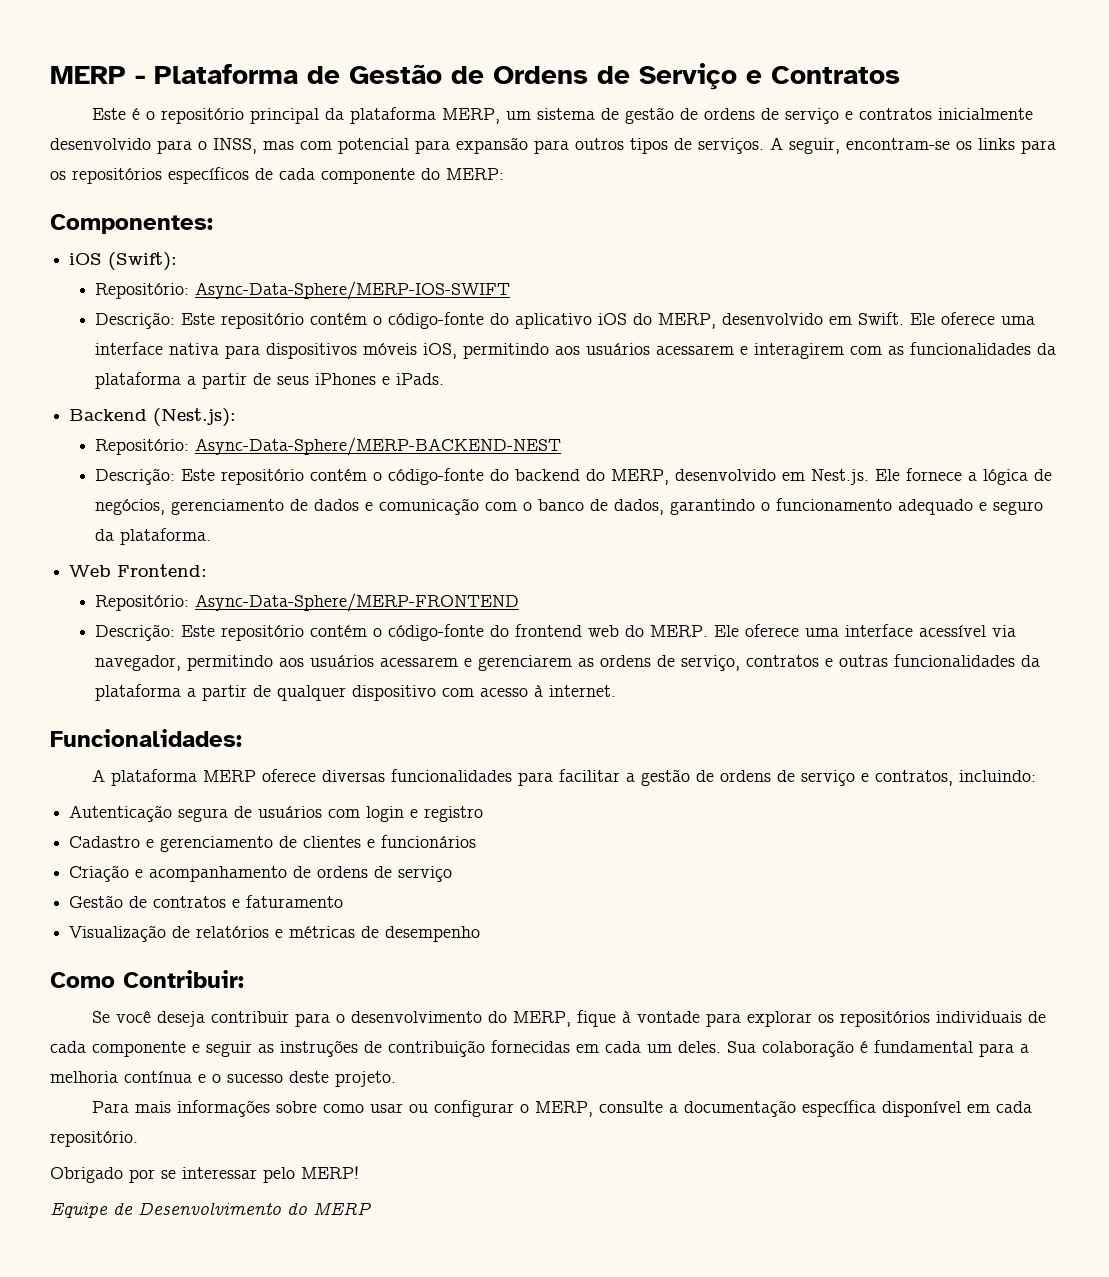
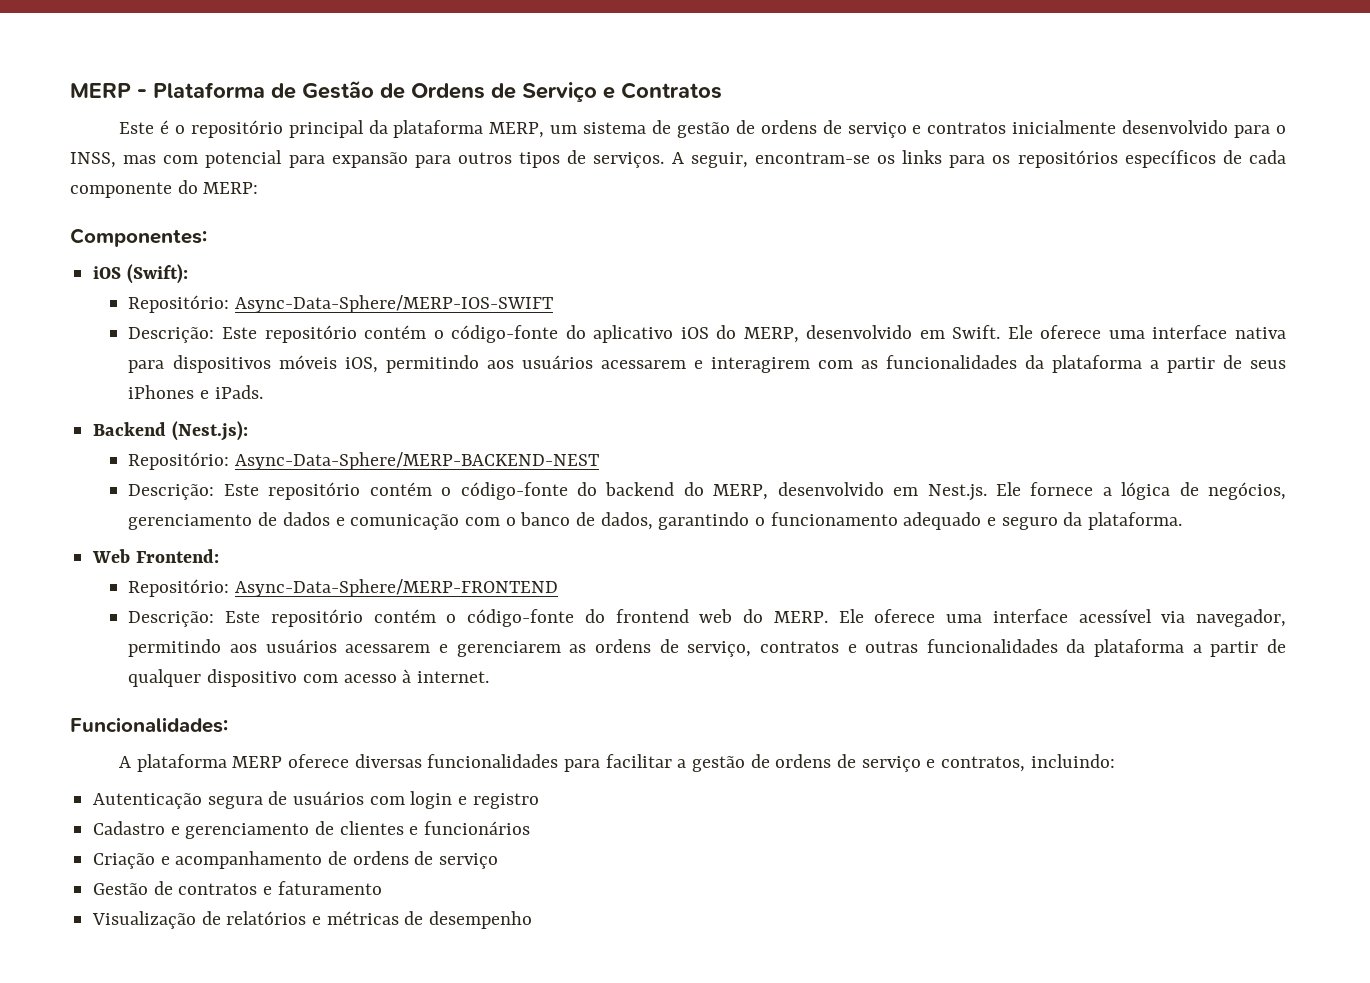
[50,970,244,988] [91,1010,1046,1027] [50,1040,1029,1057] [50,1071,396,1087] [91,1100,1032,1117] [50,1131,138,1147] [50,1166,359,1183] [50,1202,371,1218] // Como Contribuir: // Se você deseja contribuir para o desenvolvimento do MERP, fique à vontade para explorar os repositórios individuais de cada componente e seguir as instruções de contribuição fornecidas em cada um deles. Sua colaboração é fundamental para a melhoria contínua e o sucesso deste projeto. // Para mais informações sobre como usar ou configurar o MERP, consulte a documentação específica disponível em cada repositório. // Obrigado por se interessar pelo MERP! // Equipe de Desenvolvimento do MERP -> (533, 920) none

